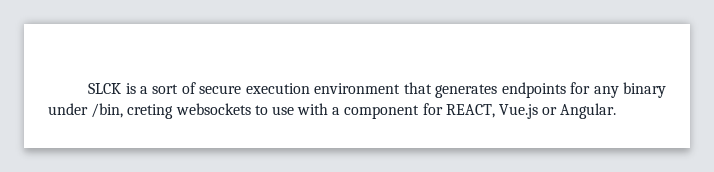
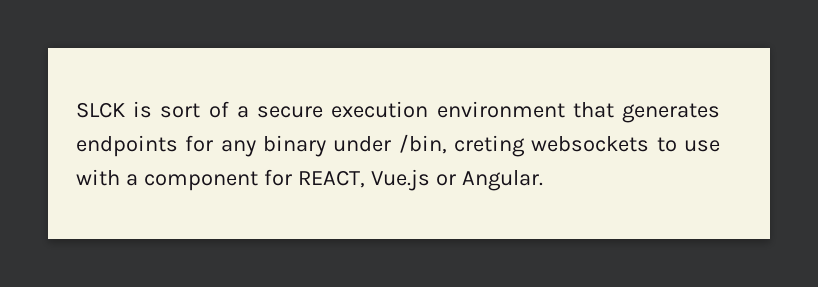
[139,86,148,94] a -> (153, 109) none
(196, 88) none -> [236,106,249,118] a

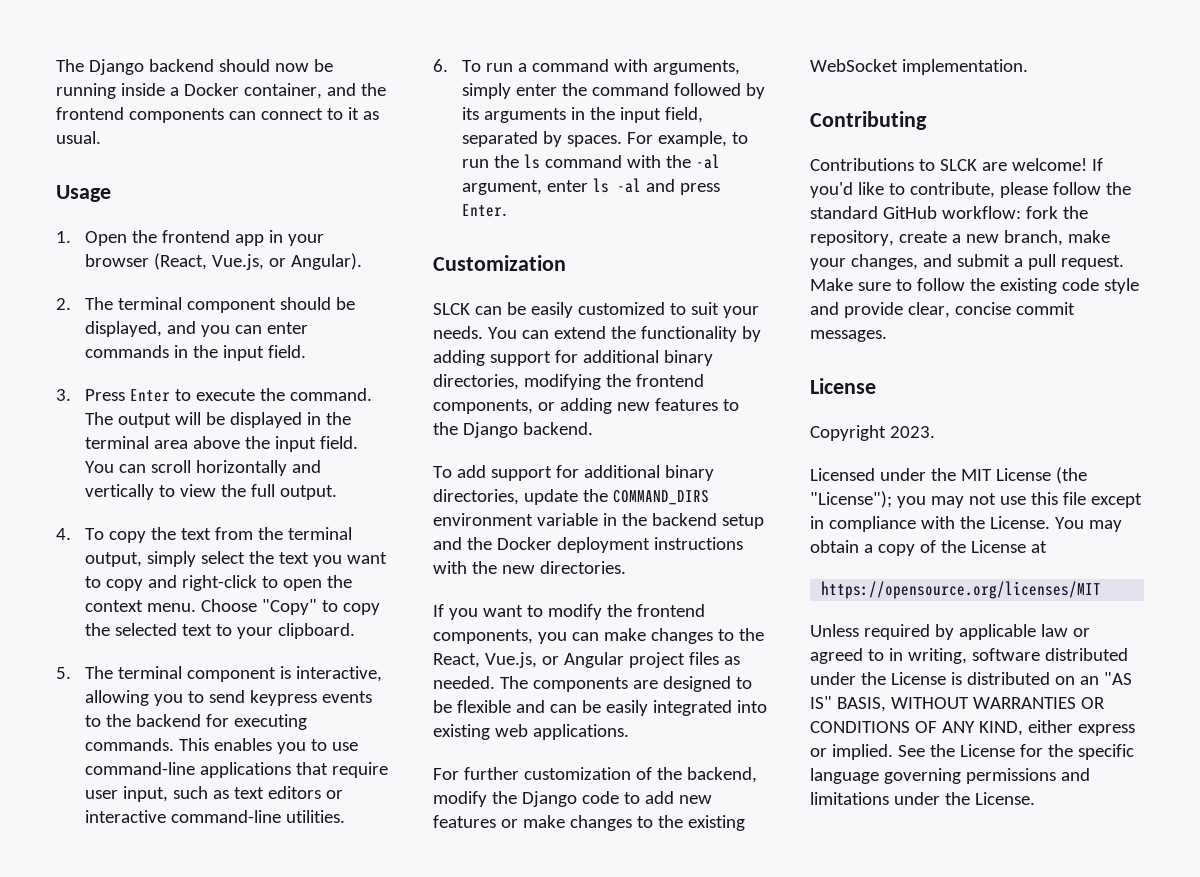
[76,101,720,123] [76,134,720,157] [76,169,543,191] SLCK is sort of a secure execution environment that generates endpoints for any binary under /bin, creting websockets to use with a component for REACT, Vue.js or Angular. -> [56,59,333,75] [56,83,386,99] [56,107,379,123] [56,131,101,144] [56,185,111,202] [56,230,325,246] [85,253,363,270] [56,297,356,313] [85,321,309,337] [85,345,307,361] [56,388,373,402] [85,412,352,428] [85,436,359,452] [85,460,322,476] [85,484,338,500] [56,527,353,543] [85,551,388,567] [85,575,353,591] [85,599,381,615] [85,623,356,639] [56,666,383,682] [85,690,373,706] [85,714,308,730] [85,738,359,754] [85,762,389,778] [85,786,344,802] [85,810,346,823] [433,59,741,75] [462,83,766,99] [462,107,704,123] [462,131,749,147] [462,154,721,169] [462,178,721,195] [462,204,508,217] [433,255,566,271] [433,302,759,318] [433,326,761,342] [433,350,713,366] [433,374,704,390] [433,398,739,414] [433,422,593,438] [433,465,714,481] [433,489,709,505] [433,513,764,529] [433,537,743,553] [433,561,626,574] [433,604,705,620] [433,628,764,644] [433,652,740,668] [433,676,752,692] [433,700,767,716] [433,724,629,740] [433,767,757,783] [433,791,712,807] [433,815,745,831] [810,59,1028,75] [810,111,927,130] [810,158,1103,171] [810,182,1131,198] [810,206,1088,219] [810,230,1110,246] [810,254,1124,270] [810,278,1139,294] [810,302,1075,318] [810,330,887,342] [810,378,876,394] [810,425,935,441] [810,467,1087,484] [810,491,1142,508] [810,516,1122,532] [810,540,1047,556] [821,581,1102,599] [810,624,1090,640] [810,648,1128,664] [810,672,1132,685] [810,696,1105,712] [810,720,1135,736] [810,744,1134,760] [810,768,1090,784] [810,792,1035,805] The Django backend should now be running inside a Docker container, and the frontend components can connect to it as usual. // Usage // 1. Open the frontend app in your browser (React, Vue.js, or Angular). // 2. The terminal component should be displayed, and you can enter commands in the input field. // 3. Press Enter to execute the command. The output will be displayed in the terminal area above the input field. You can scroll horizontally and vertically to view the full output. // 4. To copy the text from the terminal output, simply select the text you want to copy and right-click to open the context menu. Choose "Copy" to copy the selected text to your clipboard. // 5. The terminal component is interactive, allowing you to send keypress events to the backend for executing commands. This enables you to use command-line applications that require user input, such as text editors or interactive command-line utilities. // 6. To run a command with arguments, simply enter the command followed by its arguments in the input field, separated by spaces. For example, to run the ls command with the -al argument, enter ls -al and press Enter. // Customization // SLCK can be easily customized to suit your needs. You can extend the functionality by adding support for additional binary directories, modifying the frontend components, or adding new features to the Django backend. // To add support for additional binary directories, update the COMMAND_DIRS environment variable in the backend setup and the Docker deployment instructions with the new directories. // If you want to modify the frontend components, you can make changes to the React, Vue.js, or Angular project files as needed. The components are designed to be flexible and can be easily integrated into existing web applications. // For further customization of the backend, modify the Django code to add new features or make changes to the existing WebSocket implementation. // Contributing // Contributions to SLCK are welcome! If you'd like to contribute, please follow the standard GitHub workflow: fork the repository, create a new branch, make your changes, and submit a pull request. Make sure to follow the existing code style and provide clear, concise commit messages. // License // Copyright 2023. // Licensed under the MIT License (the "License"); you may not use this file except in compliance with the License. You may obtain a copy of the License at // https://opensource.org/licenses/MIT // Unless required by applicable law or agreed to in writing, software distributed under the License is distributed on an "AS IS" BASIS, WITHOUT WARRANTIES OR CONDITIONS OF ANY KIND, either express or implied. See the License for the specific language governing permissions and limitations under the License.

